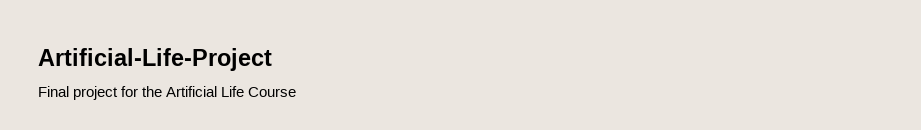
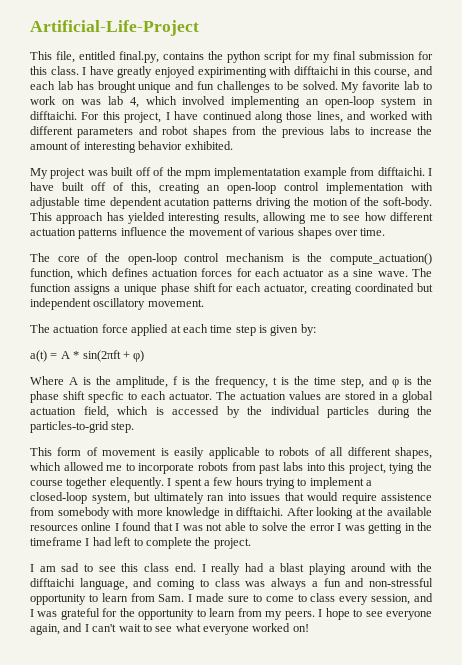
[38,86,297,100] Final project for the Artificial Life Course -> [30,51,433,63] [30,66,433,78] [30,81,432,93] [30,96,434,108] [30,111,434,123] [30,126,432,138] [30,141,233,153] [30,167,433,179] [30,182,433,194] [30,197,433,209] [30,212,434,224] [30,227,386,239] [30,253,433,265] [30,268,432,280] [30,283,434,295] [30,298,204,310] [30,324,316,336] [30,350,145,362] [30,376,432,388] [30,391,433,403] [30,406,432,418] [30,421,135,433] [30,447,432,459] [30,462,433,474] [30,477,373,489] [30,492,432,504] [30,507,432,519] [30,522,433,534] [30,537,251,549] [30,563,432,575] [30,578,433,590] [30,593,433,605] [30,608,432,620] [30,623,309,635] This file, entitled final.py, contains the python script for my final submission for this class. I have greatly enjoyed expirimenting with difftaichi in this course, and each lab has brought unique and fun challenges to be solved. My favorite lab to work on was lab 4, which involved implementing an open-loop system in difftaichi. For this project, I have continued along those lines, and worked with different parameters and robot shapes from the previous labs to increase the amount of interesting behavior exhibited. // My project was built off of the mpm implementatation example from difftaichi. I have built off of this, creating an open-loop control implementation with adjustable time dependent acutation patterns driving the motion of the soft-body. This approach has yielded interesting results, allowing me to see how different actuation patterns influence the movement of various shapes over time. // The core of the open-loop control mechanism is the compute_actuation() function, which defines actuation forces for each actuator as a sine wave. The function assigns a unique phase shift for each actuator, creating coordinated but independent oscillatory movement. // The actuation force applied at each time step is given by: // a(t) = A * sin(2πft + φ) // Where A is the amplitude, f is the frequency, t is the time step, and φ is the phase shift specfic to each actuator. The actuation values are stored in a global actuation field, which is accessed by the individual particles during the particles-to-grid step. // This form of movement is easily applicable to robots of all different shapes, which allowed me to incorporate robots from past labs into this project, tying the course together elequently. I spent a few hours trying to implement a closed-loop system, but ultimately ran into issues that would require assistence from somebody with more knowledge in difftaichi. After looking at the available resources online I found that I was not able to solve the error I was getting in the timeframe I had left to complete the project. // I am sad to see this class end. I really had a blast playing around with the difftaichi language, and coming to class was always a fun and non-stressful opportunity to learn from Sam. I made sure to come to class every session, and I was grateful for the opportunity to learn from my peers. I hope to see everyone again, and I can't wait to see what everyone worked on!

